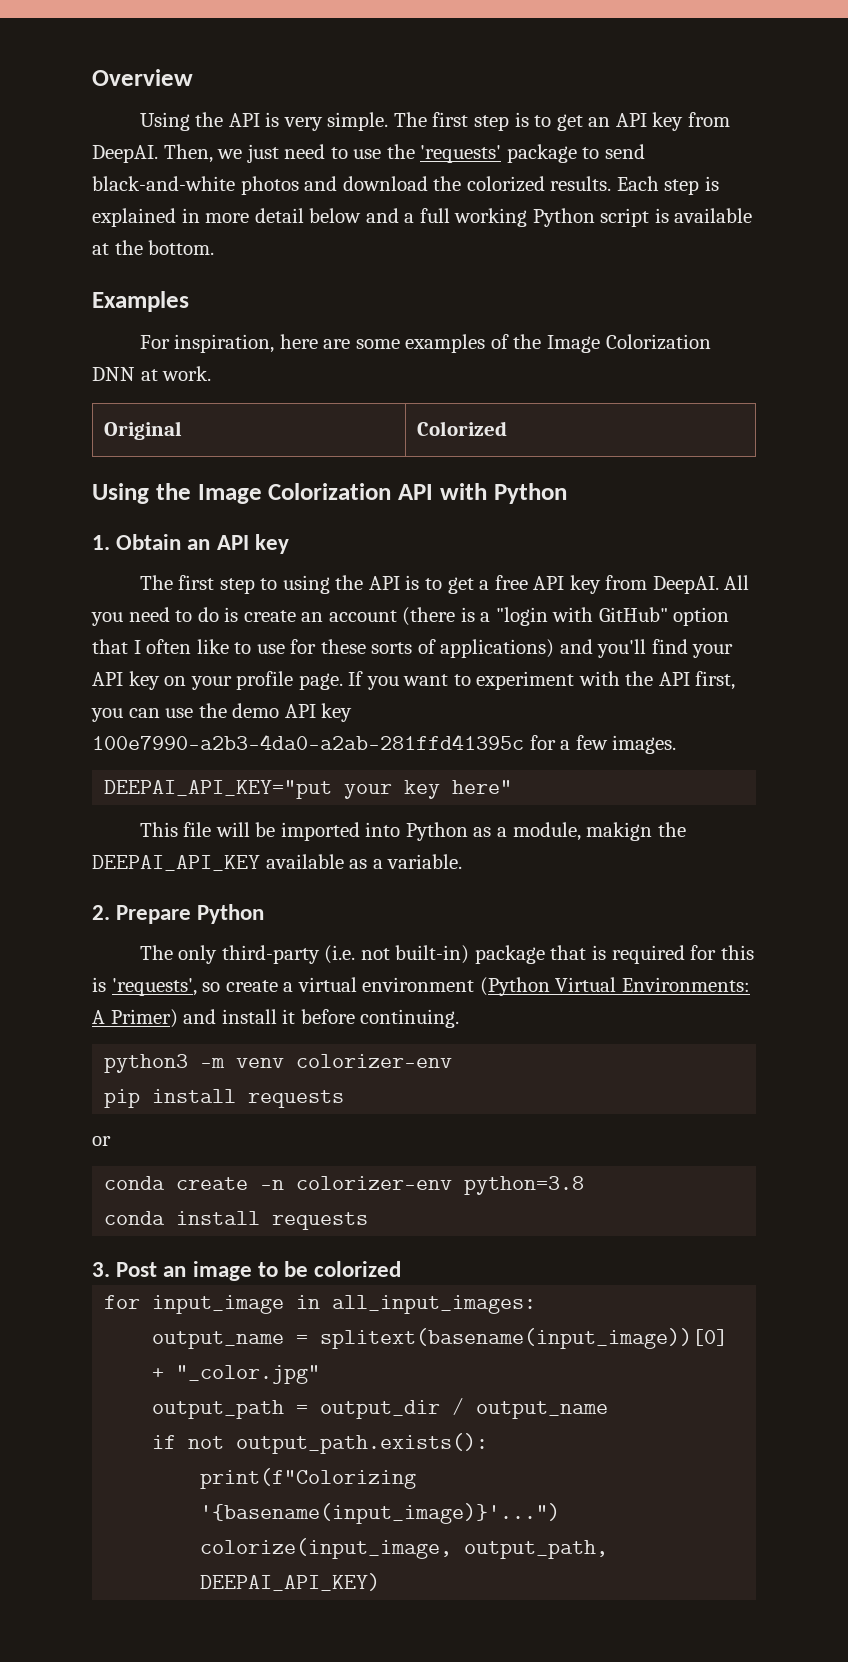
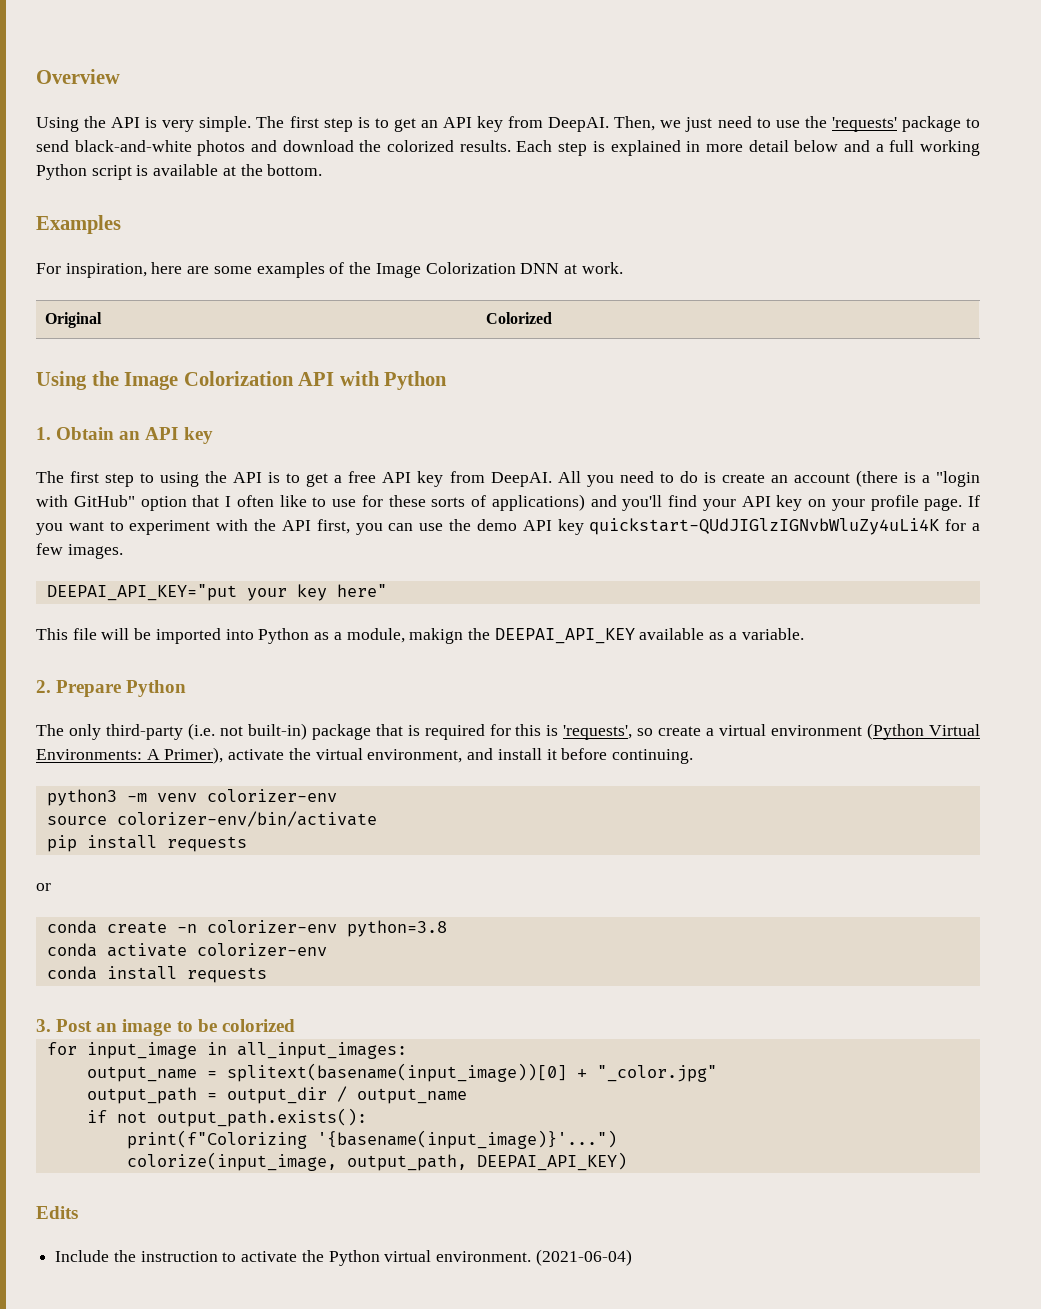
[92,734,524,750] 100e7990-a2b3-4da0-a2ab-281ffd41395c -> [589,518,940,535] quickstart-QUdJIGlzIGNvbWluZy4uLi4K
[110,1009,178,1028] Primer) -> [164,747,463,764] Primer), activate the virtual environment,
(453, 1061) none -> [46,811,377,827] // source colorizer-env/bin/activate
(585, 1185) none -> [46,943,327,957] // conda activate colorizer-env
(381, 1582) none -> [36,1206,78,1219] [55,1249,632,1266] // Edits // Include the instruction to activate the Python virtual environment. (2021-06-04)

